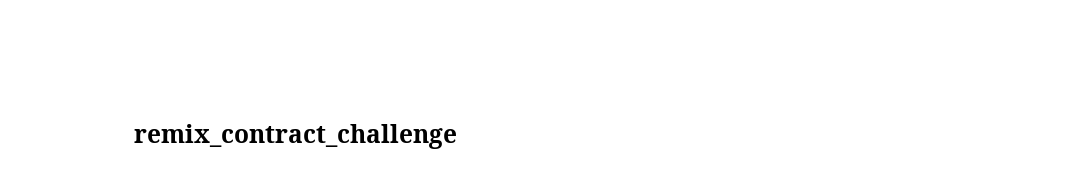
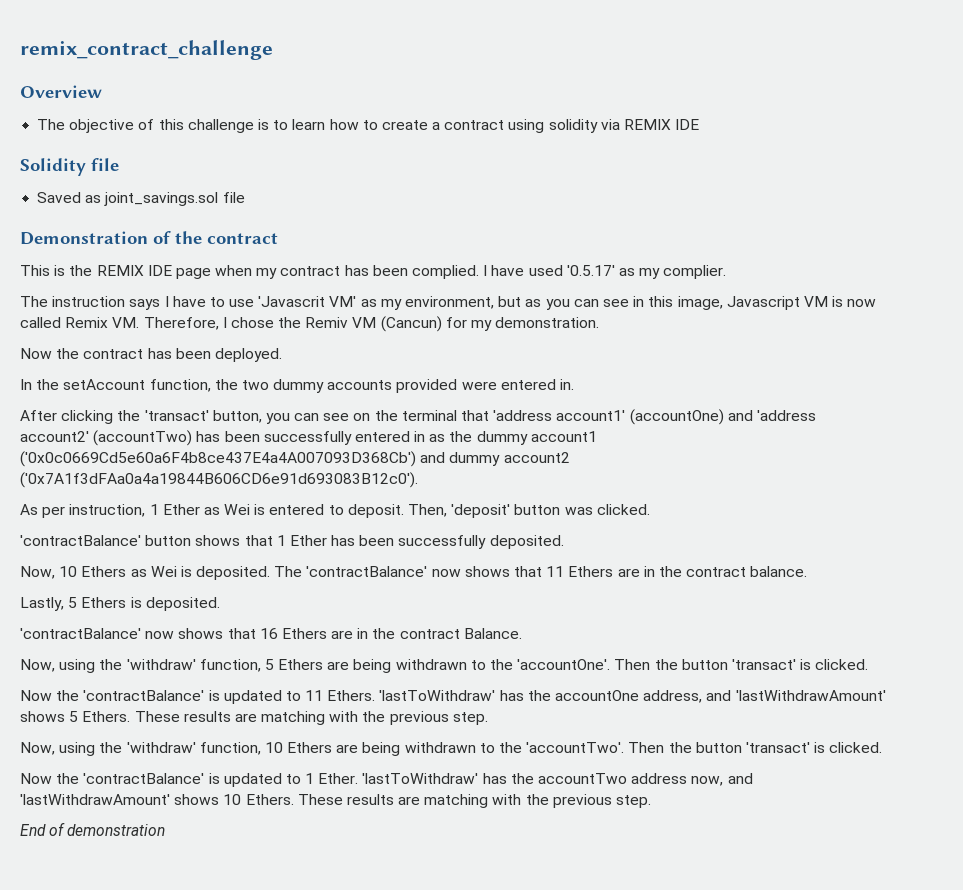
(457, 136) none -> [20,85,102,98] [37,119,700,133] [20,158,119,176] [37,192,245,206] [20,231,278,245] [20,265,727,279] [20,296,877,310] [20,316,600,332] [20,348,282,362] [20,379,575,393] [20,409,816,425] [20,430,597,446] [20,451,570,467] [20,472,418,488] [20,504,650,518] [20,535,564,549] [20,566,808,580] [20,597,220,611] [20,628,522,639] [20,659,869,673] [20,690,886,704] [20,711,488,725] [20,742,883,756] [20,773,753,787] [20,794,652,808] [20,822,166,836] // Overview // The objective of this challenge is to learn how to create a contract using solidity via REMIX IDE // Solidity file // Saved as joint_savings.sol file // Demonstration of the contract // This is the REMIX IDE page when my contract has been complied. I have used '0.5.17' as my complier. // The instruction says I have to use 'Javascrit VM' as my environment, but as you can see in this image, Javascript VM is now called Remix VM. Therefore, I chose the Remiv VM (Cancun) for my demonstration. // Now the contract has been deployed. // In the setAccount function, the two dummy accounts provided were entered in. // After clicking the 'transact' button, you can see on the terminal that 'address account1' (accountOne) and 'address account2' (accountTwo) has been successfully entered in as the dummy account1 ('0x0c0669Cd5e60a6F4b8ce437E4a4A007093D368Cb') and dummy account2 ('0x7A1f3dFAa0a4a19844B606CD6e91d693083B12c0'). // As per instruction, 1 Ether as Wei is entered to deposit. Then, 'deposit' button was clicked. // 'contractBalance' button shows that 1 Ether has been successfully deposited. // Now, 10 Ethers as Wei is deposited. The 'contractBalance' now shows that 11 Ethers are in the contract balance. // Lastly, 5 Ethers is deposited. // 'contractBalance' now shows that 16 Ethers are in the contract Balance. // Now, using the 'withdraw' function, 5 Ethers are being withdrawn to the 'accountOne'. Then the button 'transact' is clicked. // Now the 'contractBalance' is updated to 11 Ethers. 'lastToWithdraw' has the accountOne address, and 'lastWithdrawAmount' shows 5 Ethers. These results are matching with the previous step. // Now, using the 'withdraw' function, 10 Ethers are being withdrawn to the 'accountTwo'. Then the button 'transact' is clicked. // Now the 'contractBalance' is updated to 1 Ether. 'lastToWithdraw' has the accountTwo address now, and 'lastWithdrawAmount' shows 10 Ethers. These results are matching with the previous step. // End of demonstration

